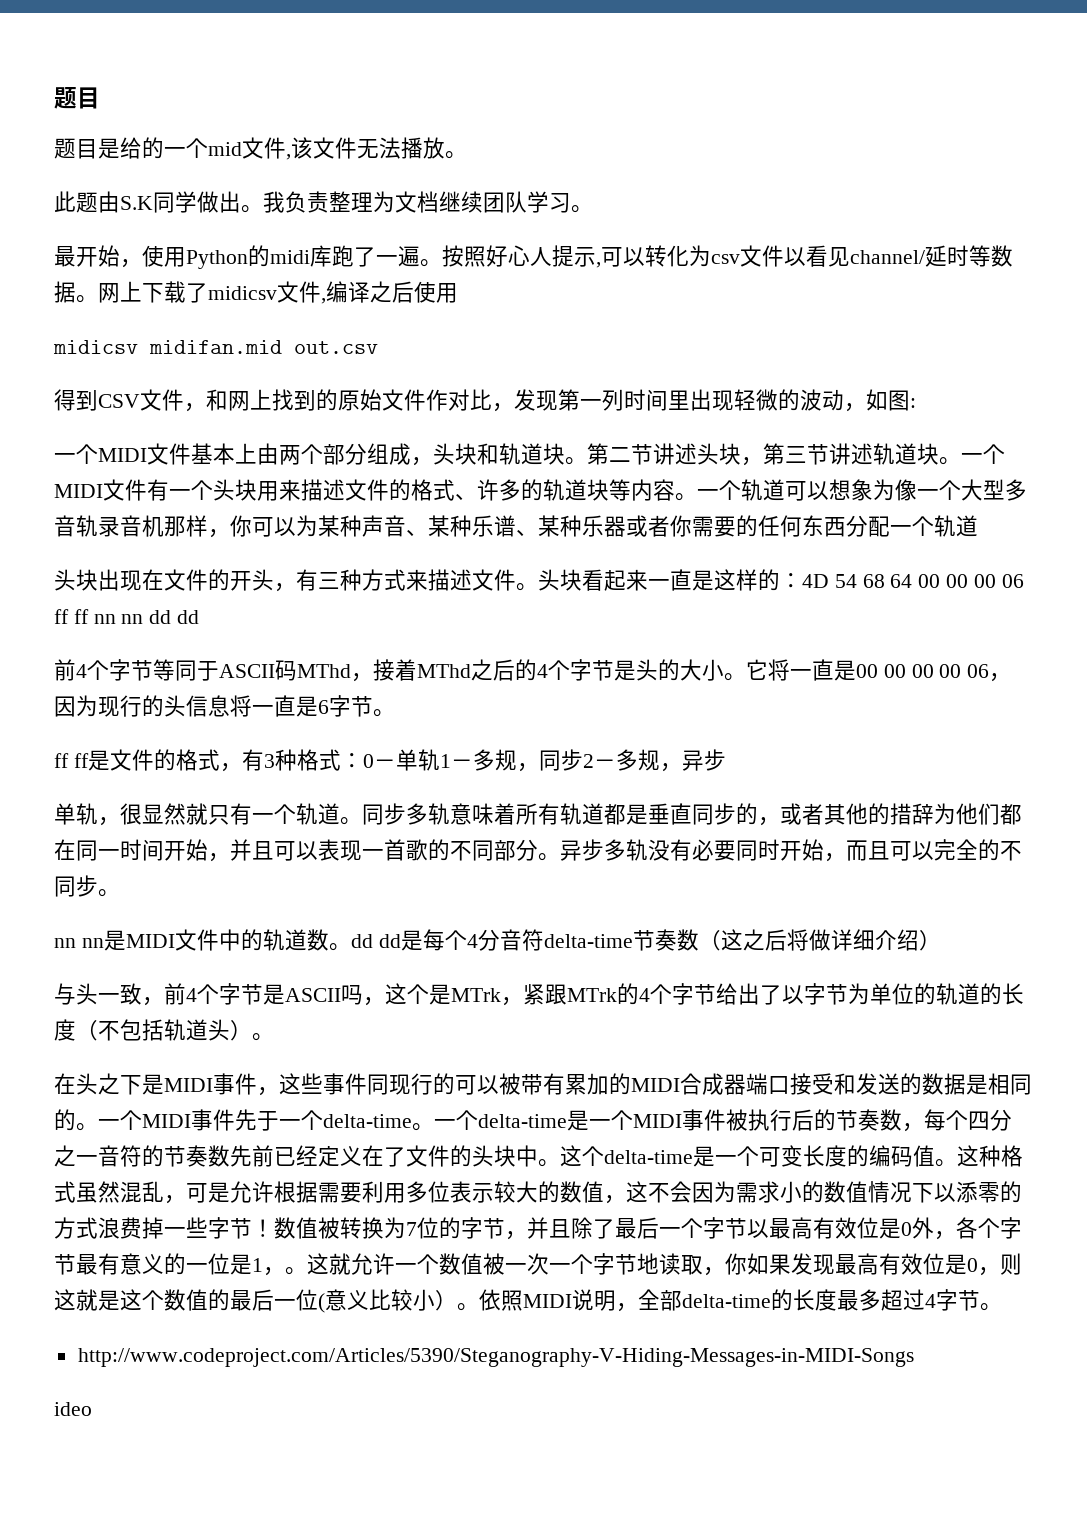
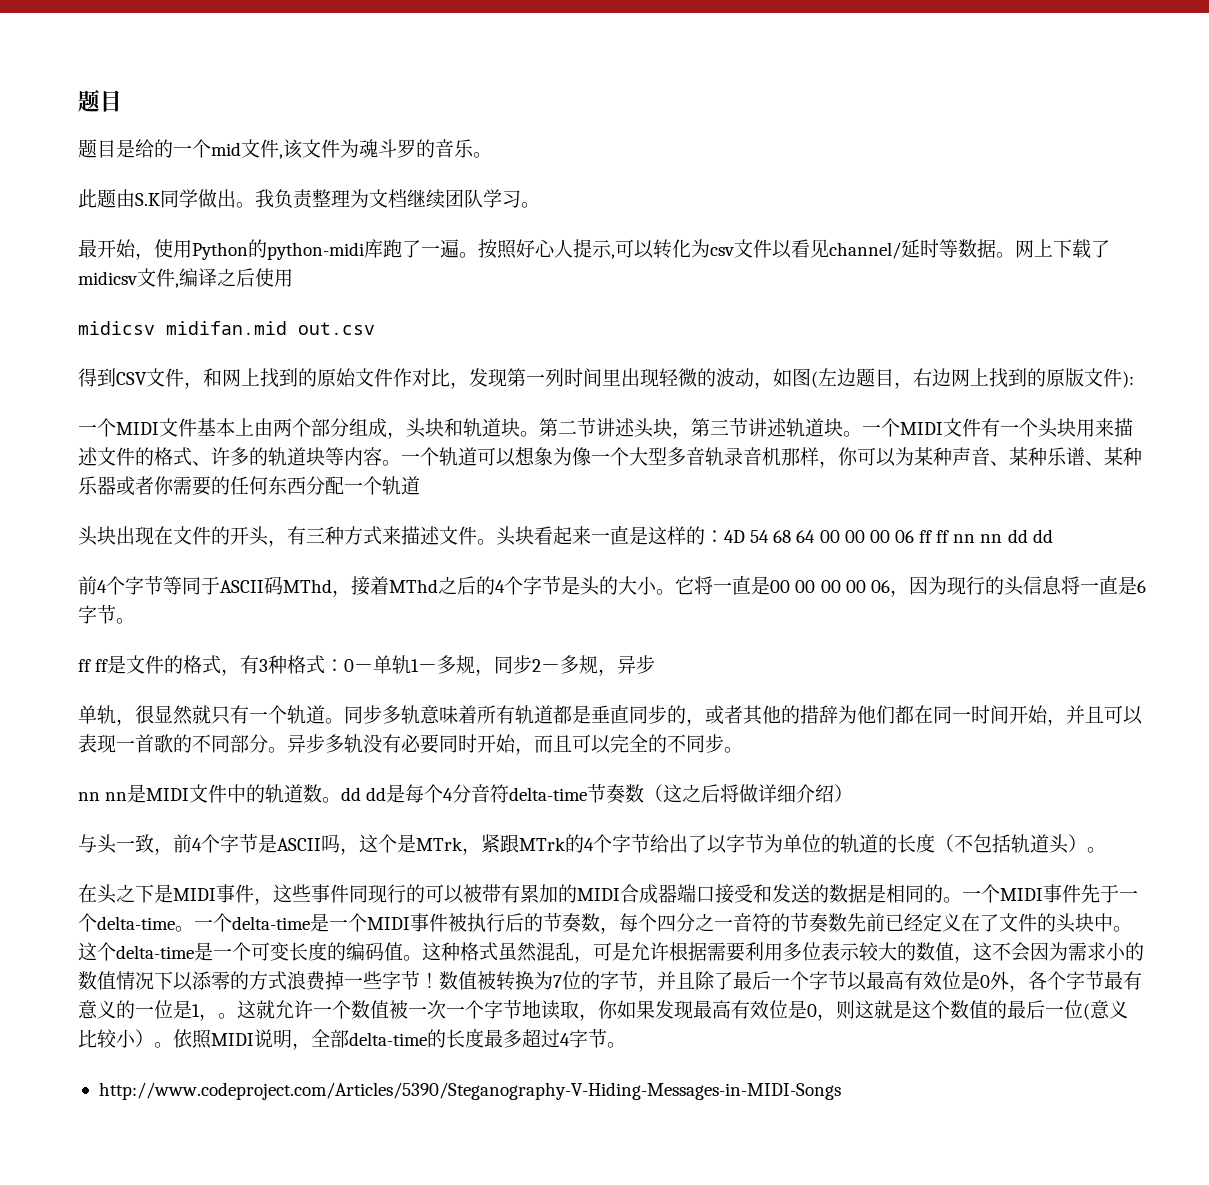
[357,137,445,159] 无法播放 -> [340,139,474,158] 为魂斗罗的音乐
[270,250,310,264] midi -> [267,242,364,260] python-midi
[910,398,916,408] : -> [811,368,1134,389] (左边题目，右边网上找到的原版文件):
[54,1402,92,1416] // ideo -> (841, 1091) none

